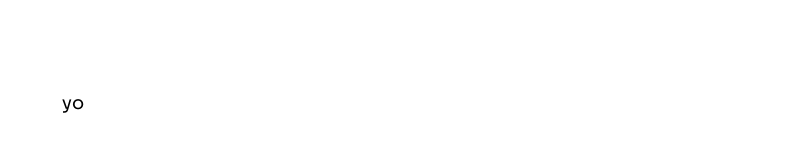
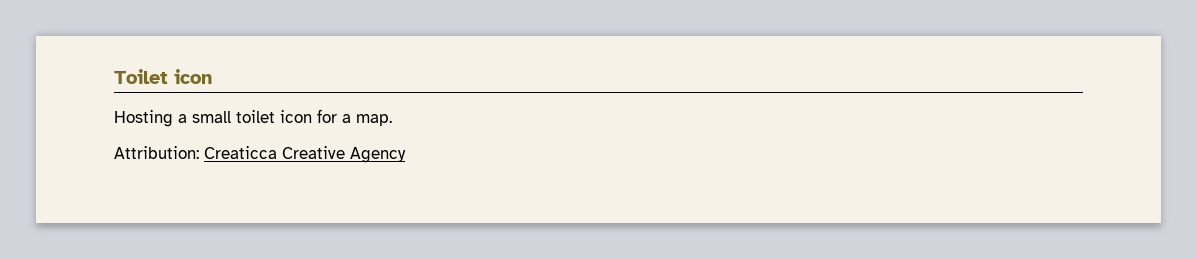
[62,99,84,113] yo -> [114,69,212,84] [114,109,392,127] [114,146,406,163] Toilet icon // Hosting a small toilet icon for a map. // Attribution: Creaticca Creative Agency

